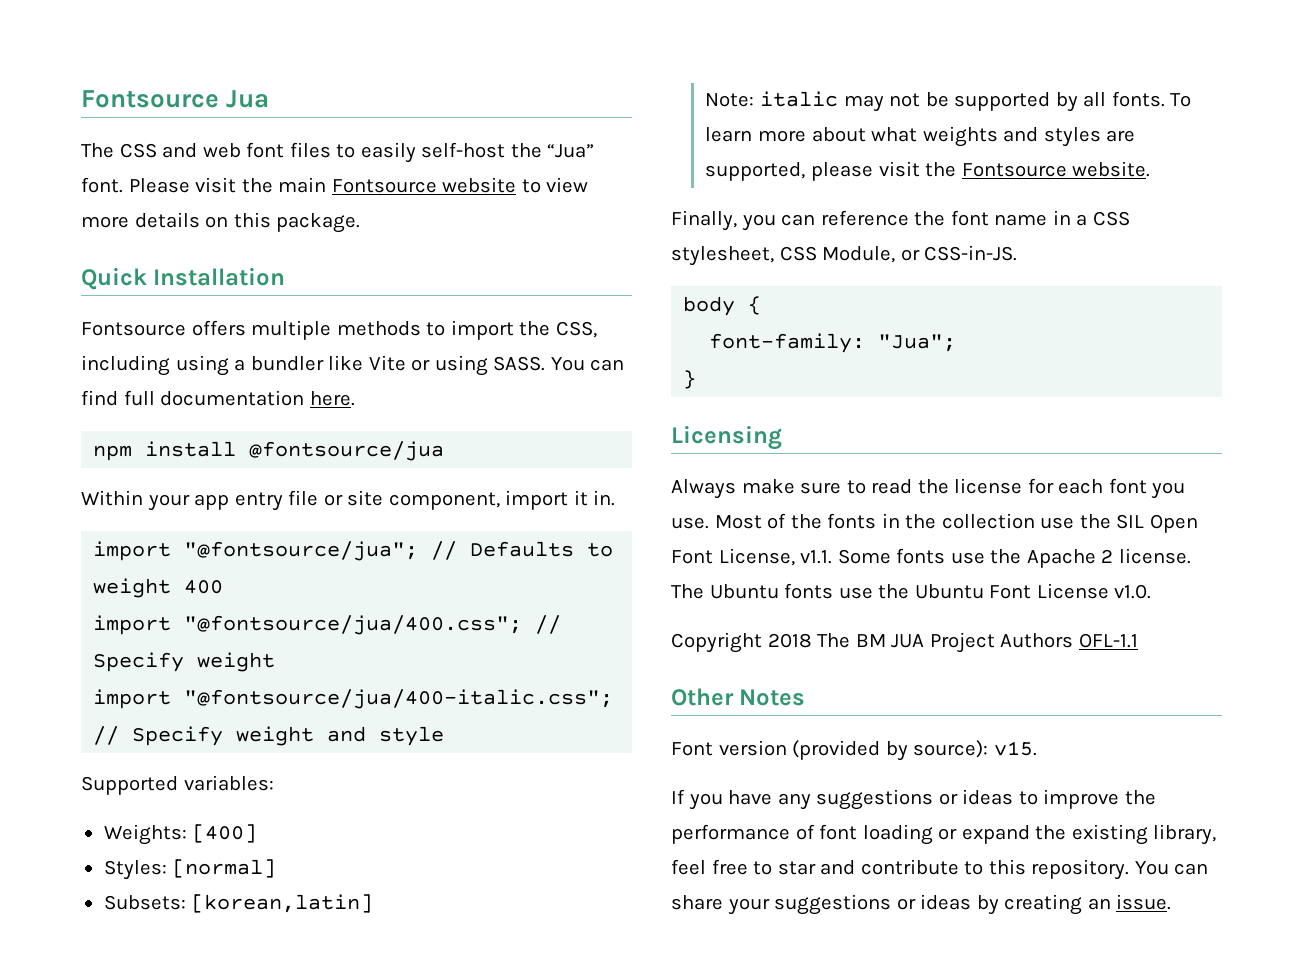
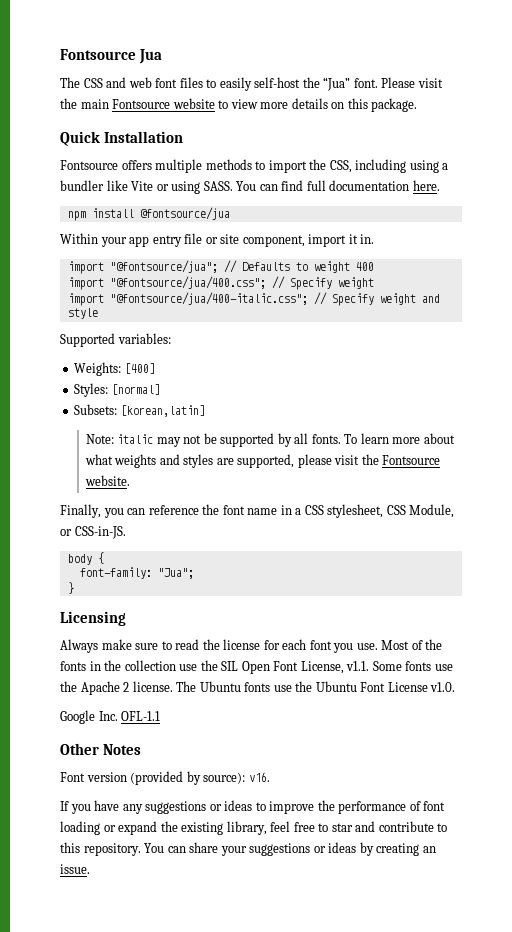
[671,632,1074,653] Copyright 2018 The BM JUA Project Authors -> [60,710,118,724] Google Inc.
[993,741,1037,756] v15. -> [248,772,270,782] v16.

